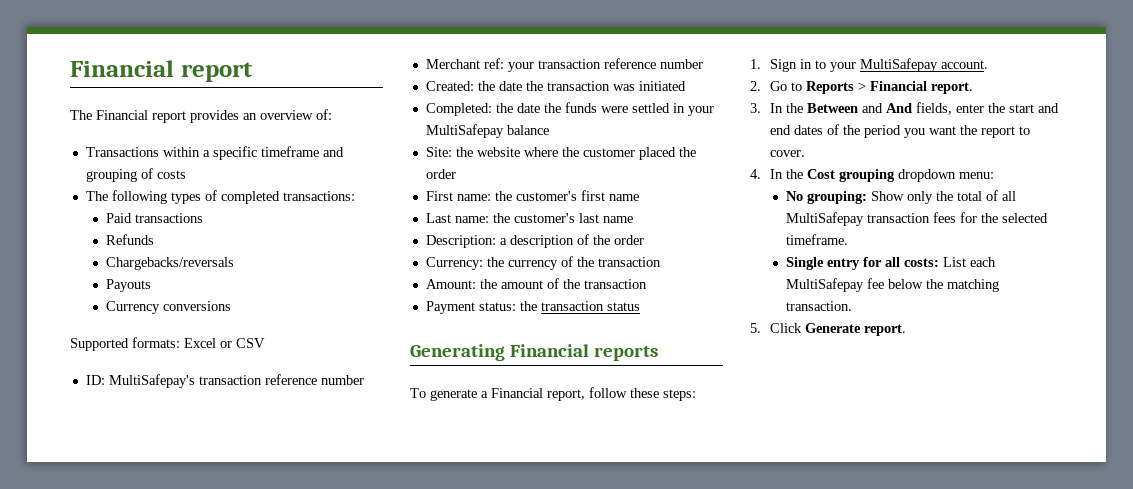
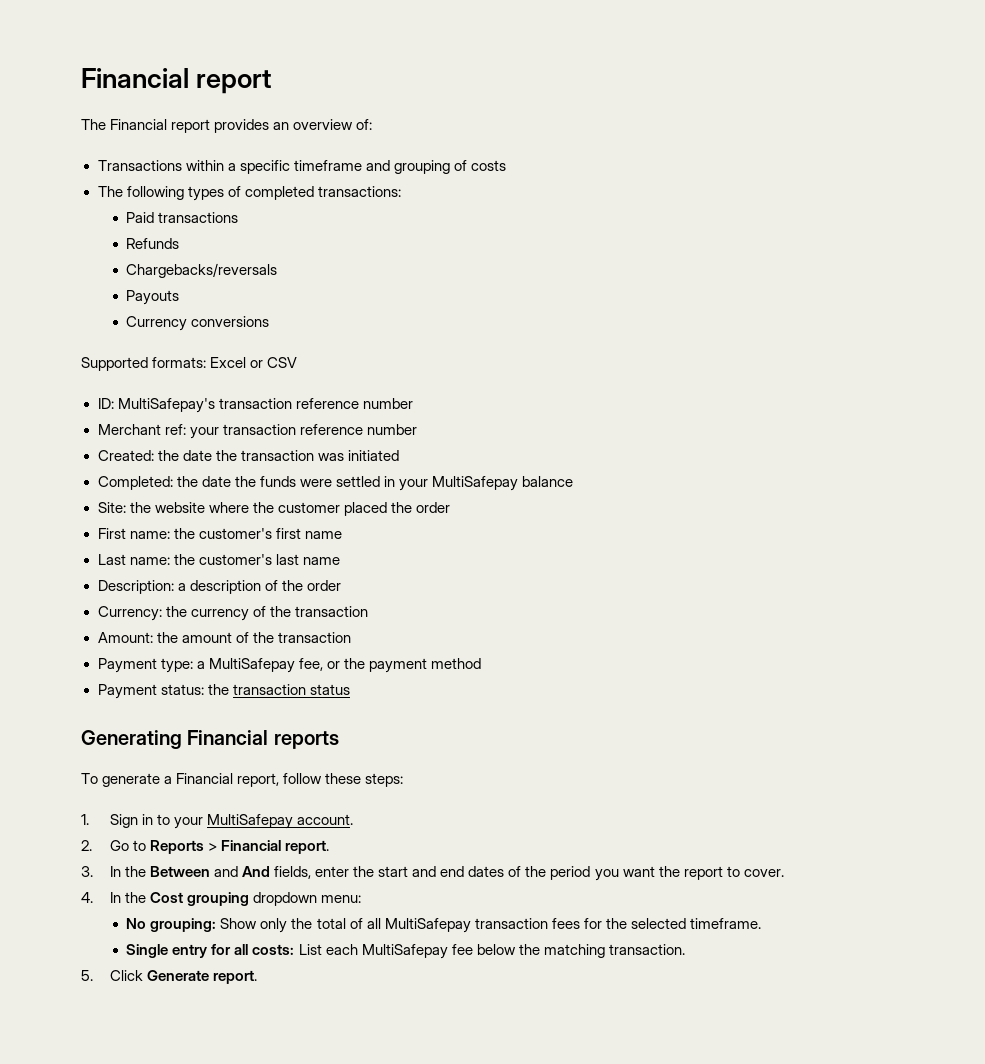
(647, 284) none -> [97,658,481,673] // Payment type: a MultiSafepay fee, or the payment method

